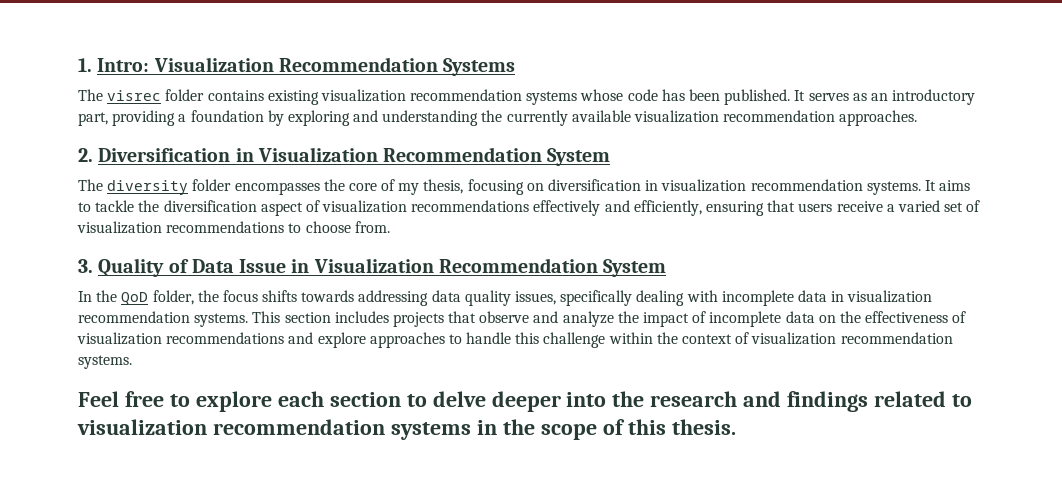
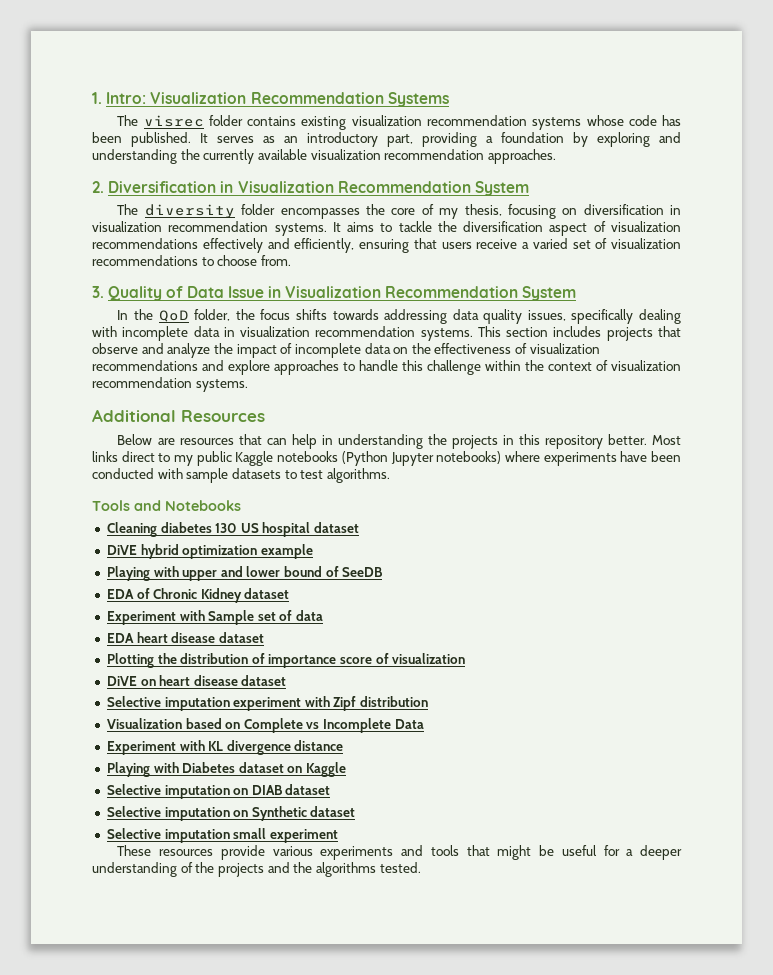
[78,391,973,412] [77,419,736,440] Feel free to explore each section to delve deeper into the research and findings related to visualization recommendation systems in the scope of this thesis. -> [92,409,265,422] [117,434,681,449] [92,451,681,466] [92,468,390,483] [92,500,241,511] [106,522,360,537] [106,544,313,559] [106,566,384,581] [106,588,290,603] [106,610,324,625] [106,632,264,643] [106,653,466,668] [106,675,287,686] [106,696,429,711] [106,718,424,733] [106,740,344,755] [106,762,347,777] [106,784,331,799] [106,806,356,821] [106,828,338,843] [117,845,682,860] [92,862,421,877] Additional Resources // Below are resources that can help in understanding the projects in this repository better. Most links direct to my public Kaggle notebooks (Python Jupyter notebooks) where experiments have been conducted with sample datasets to test algorithms. // Tools and Notebooks // Cleaning diabetes 130 US hospital dataset // DiVE hybrid optimization example // Playing with upper and lower bound of SeeDB // EDA of Chronic Kidney dataset // Experiment with Sample set of data // EDA heart disease dataset // Plotting the distribution of importance score of visualization // DiVE on heart disease dataset // Selective imputation experiment with Zipf distribution // Visualization based on Complete vs Incomplete Data // Experiment with KL divergence distance // Playing with Diabetes dataset on Kaggle // Selective imputation on DIAB dataset // Selective imputation on Synthetic dataset // Selective imputation small experiment // These resources provide various experiments and tools that might be useful for a deeper understanding of the projects and the algorithms tested.

